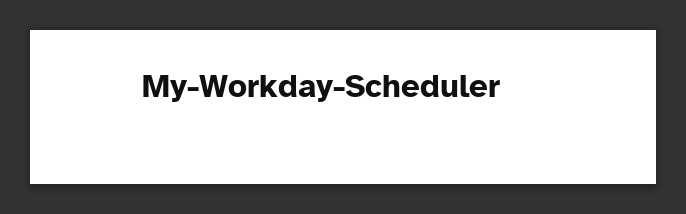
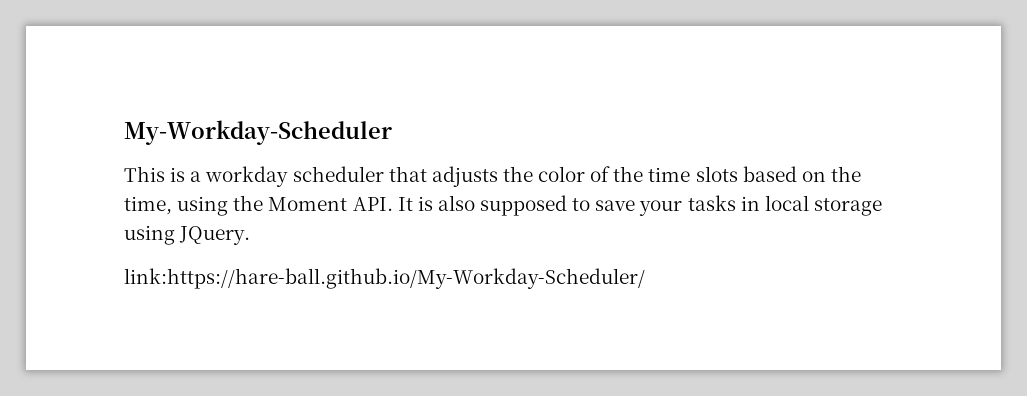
(500, 88) none -> [124,166,861,187] [124,195,882,216] [124,225,251,245] [124,268,645,289] // This is a workday scheduler that adjusts the color of the time slots based on the time, using the Moment API. It is also supposed to save your tasks in local storage using JQuery. // link:https://hare-ball.github.io/My-Workday-Scheduler/

